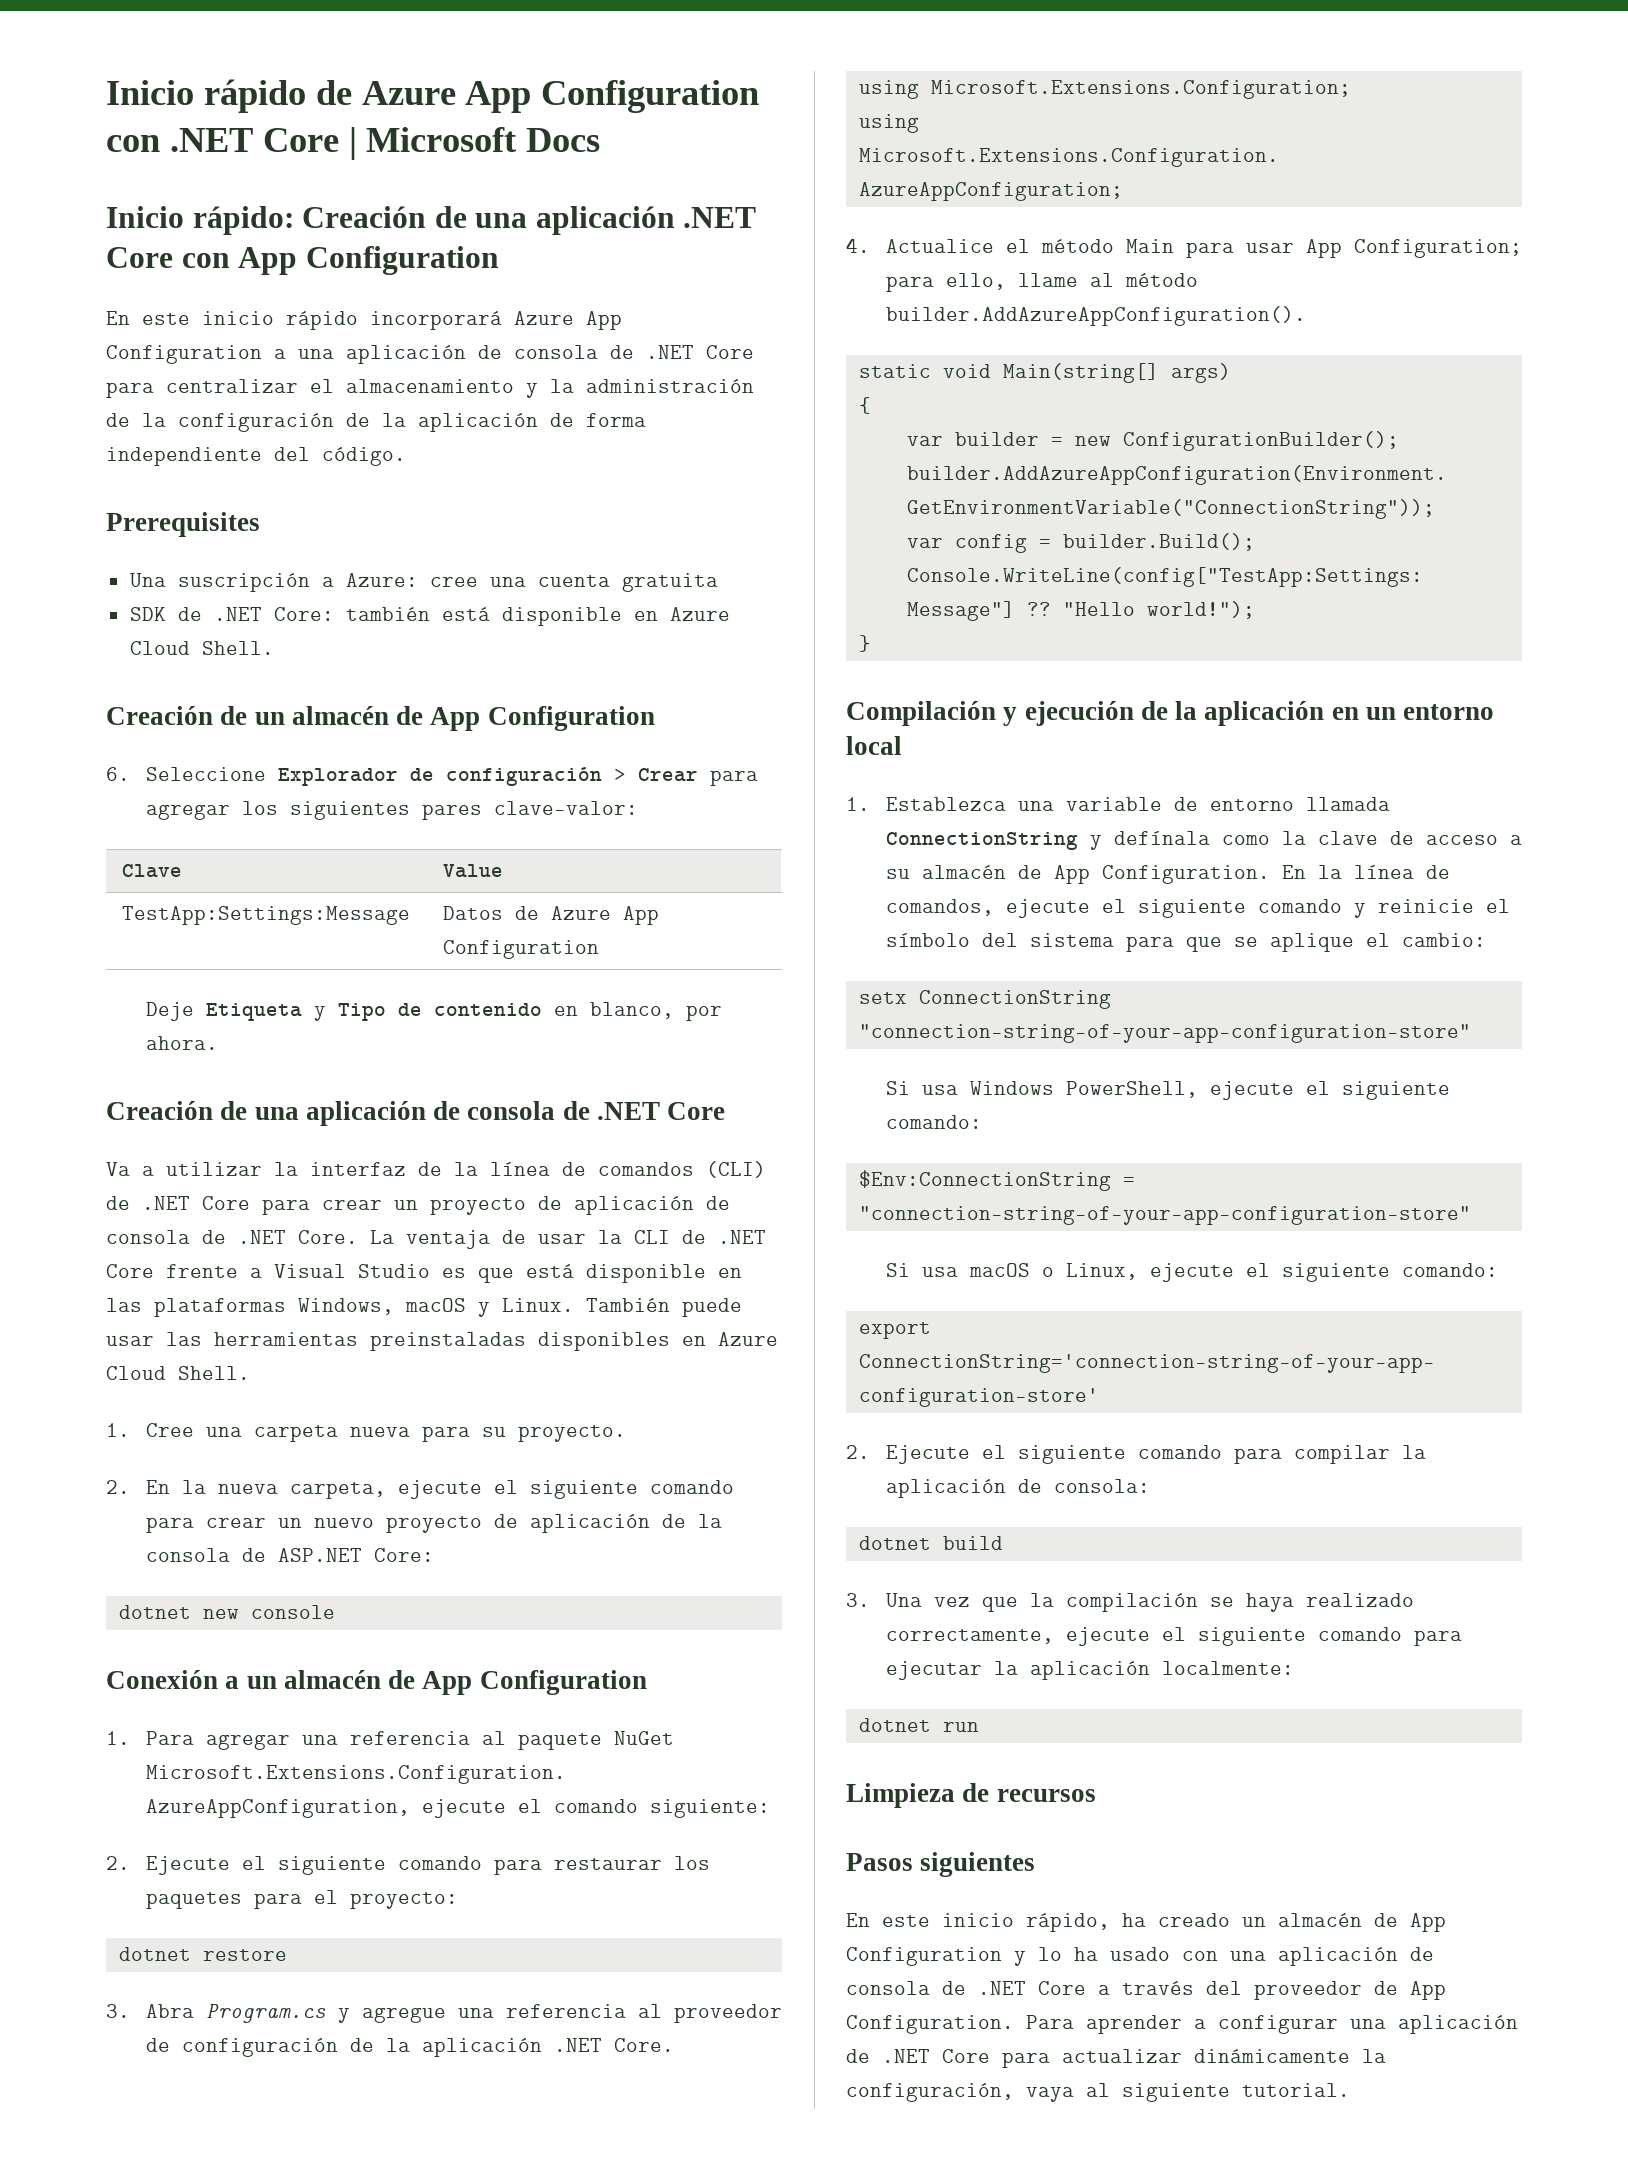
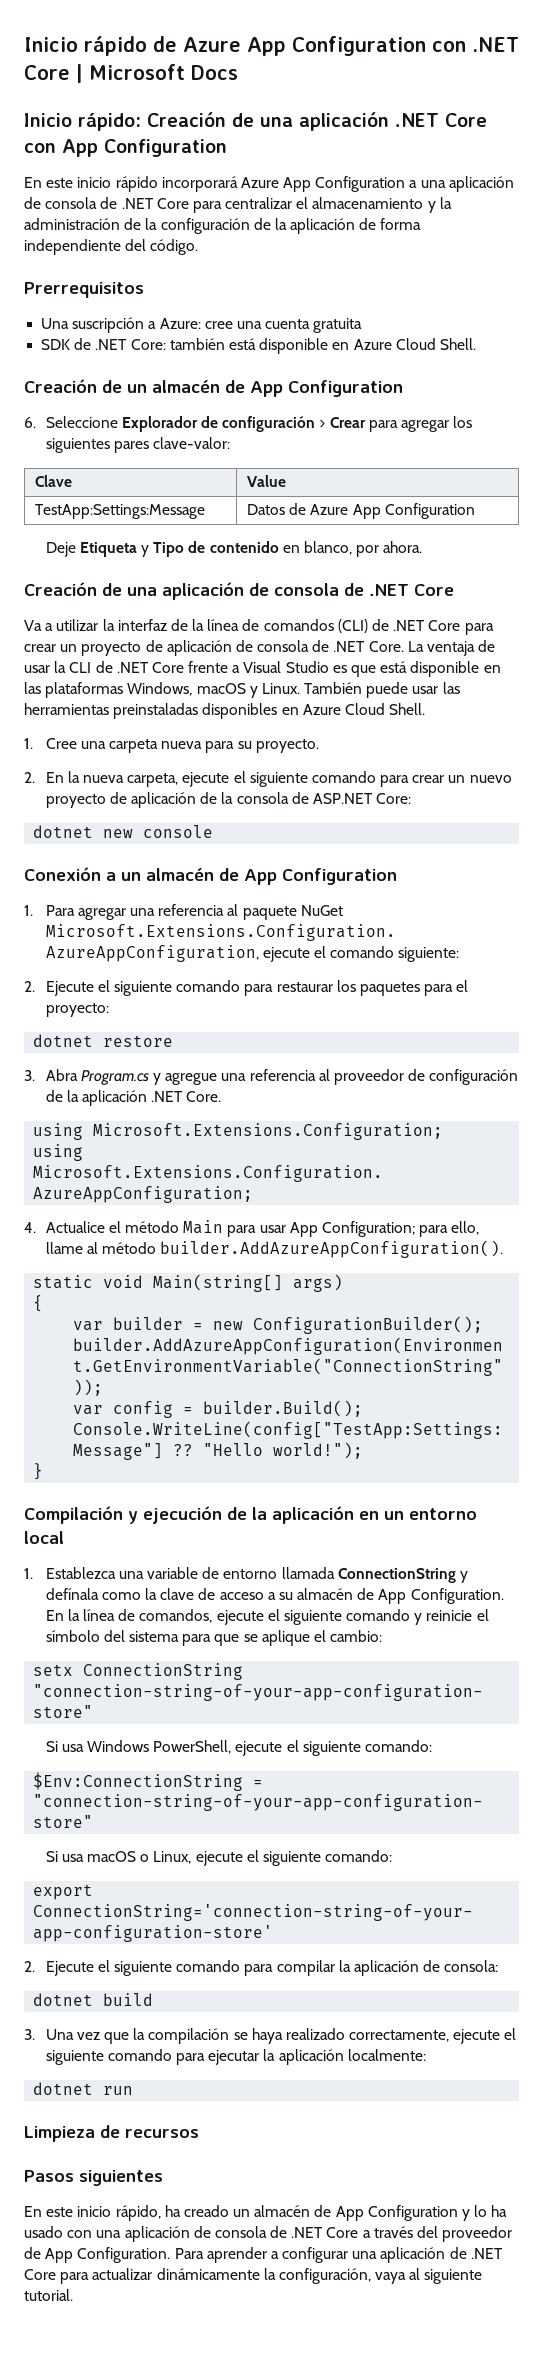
[106,512,260,537] Prerequisites -> [24,282,144,298] Prerrequisitos

